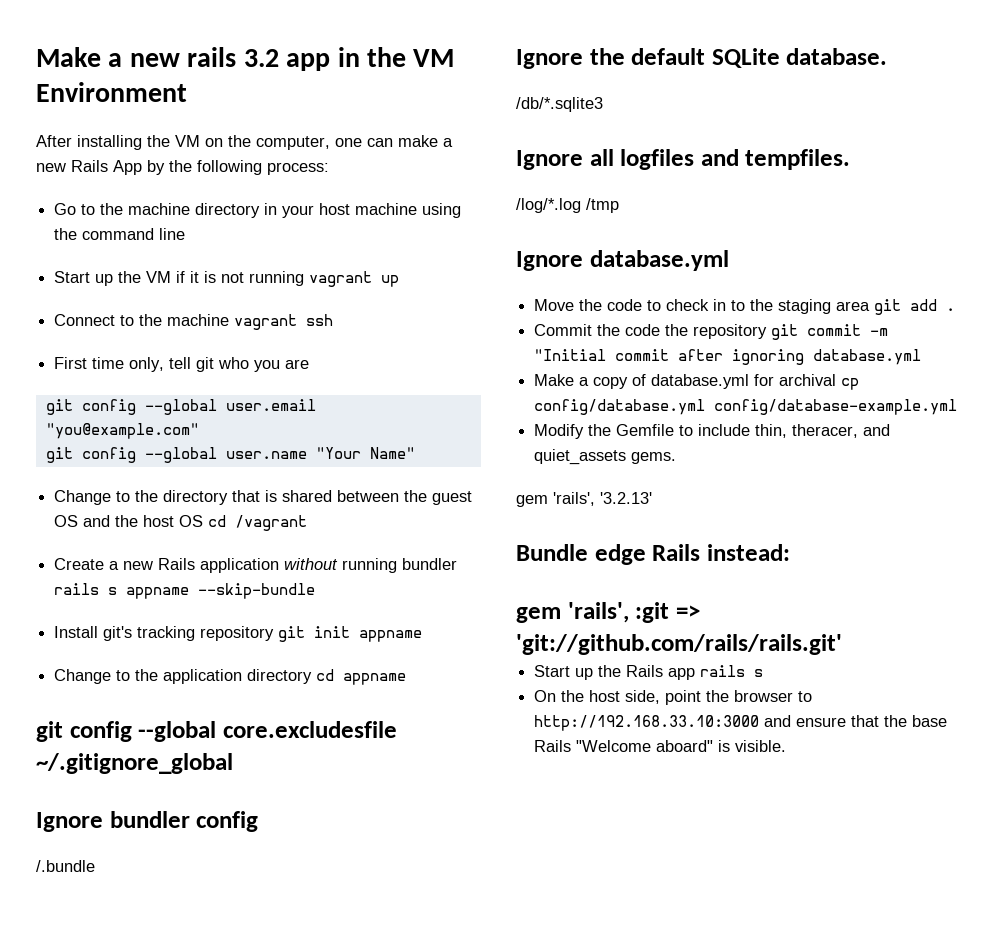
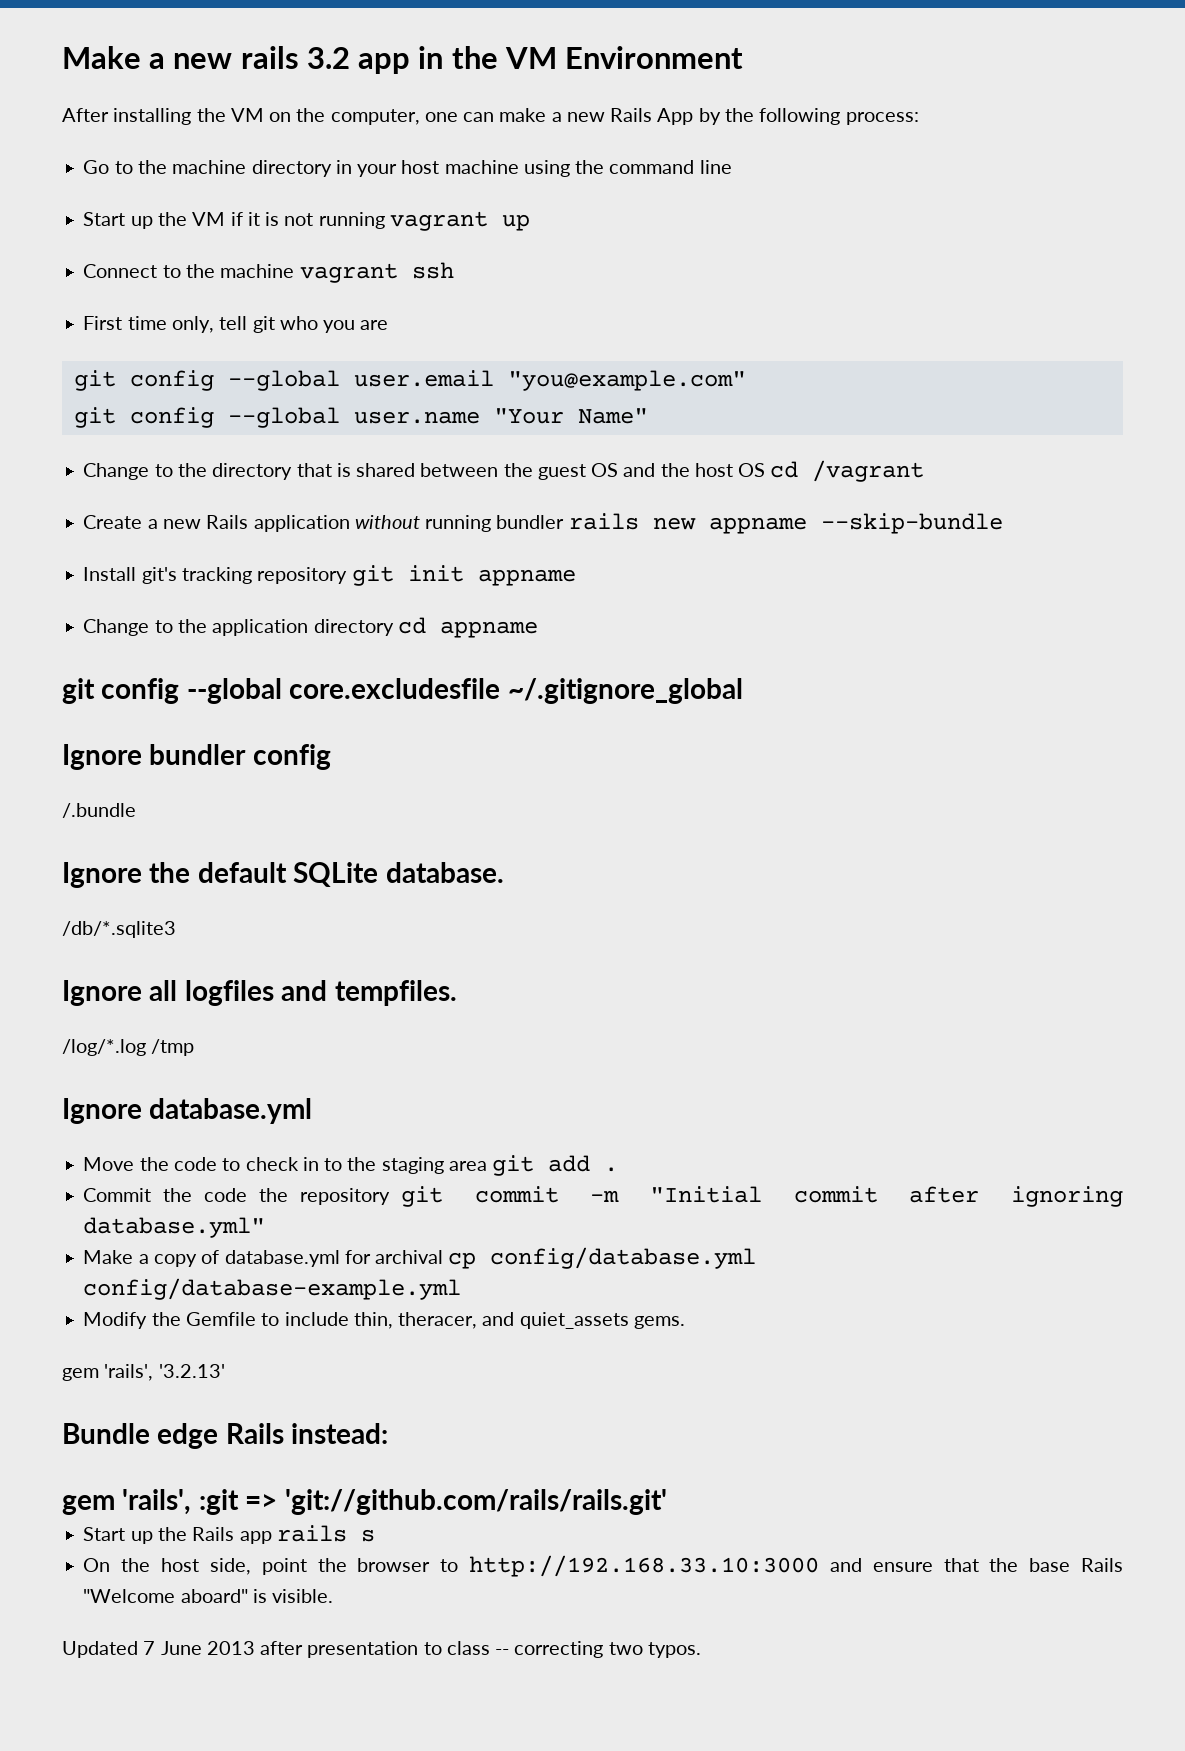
[108,587,118,595] s -> [652,517,696,530] new
[813,349,922,365] database.yml -> [83,1217,266,1238] database.yml"
(787, 746) none -> [62,1641,701,1658] // Updated 7 June 2013 after presentation to class -- correcting two typos.

